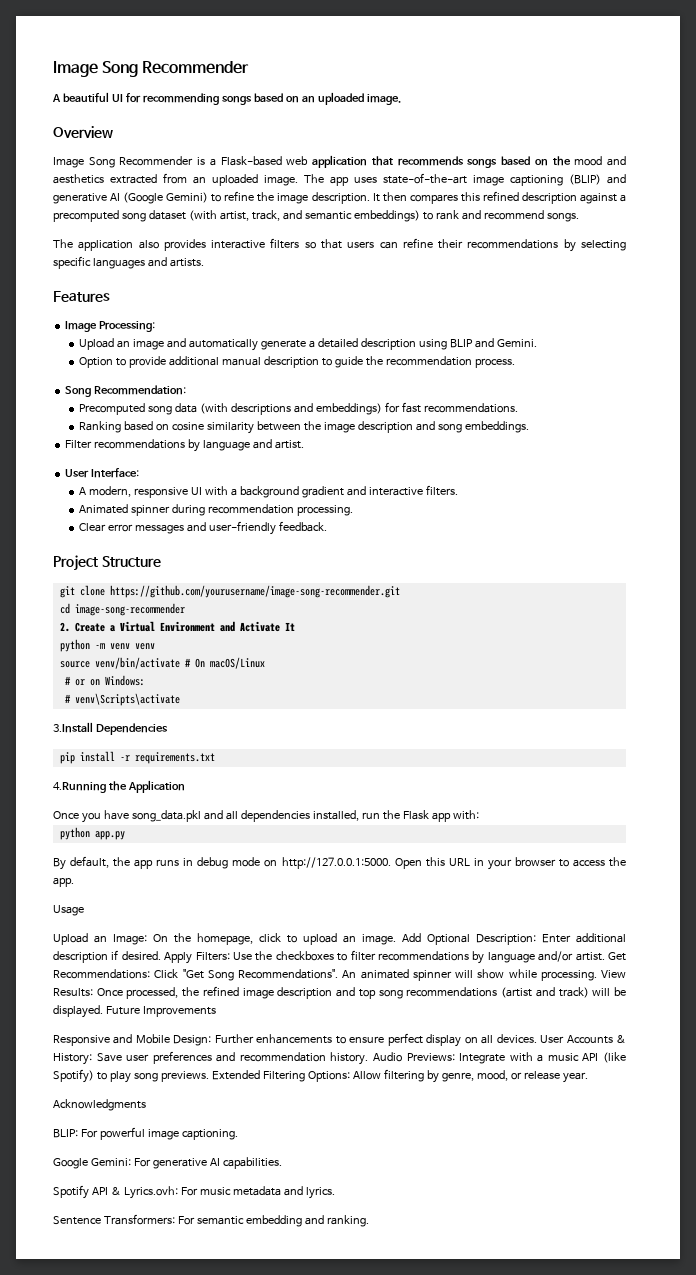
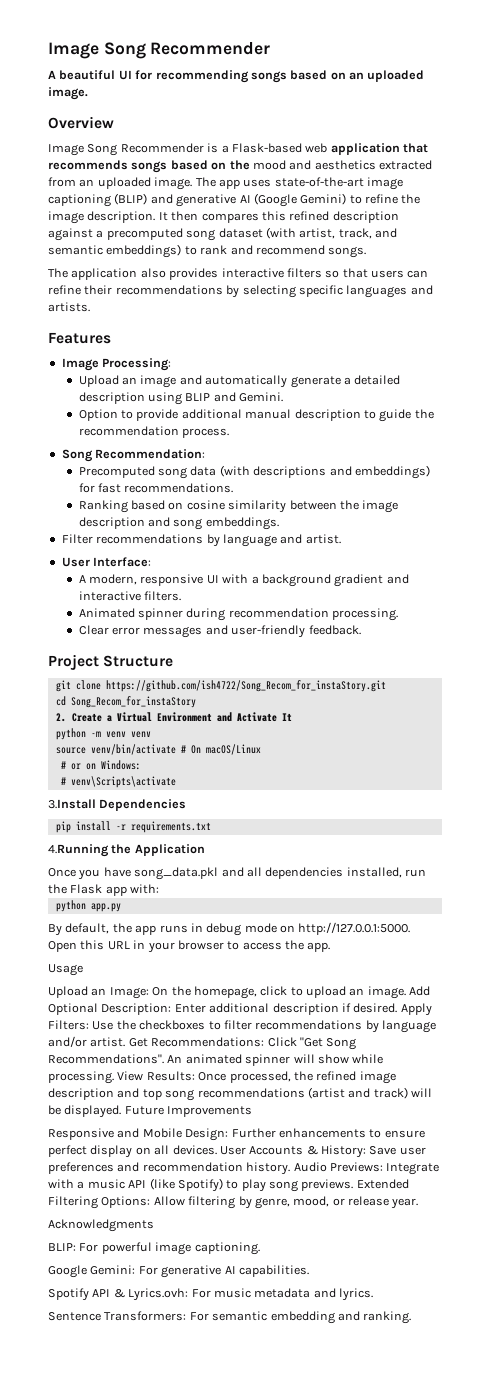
[109,585,400,598] https://github.com/yourusername/image-song-recommender.git -> [105,680,386,692] https://github.com/ish4722/Song_Recom_for_instaStory.git
[74,603,185,616] image-song-recommender -> [70,696,196,708] Song_Recom_for_instaStory

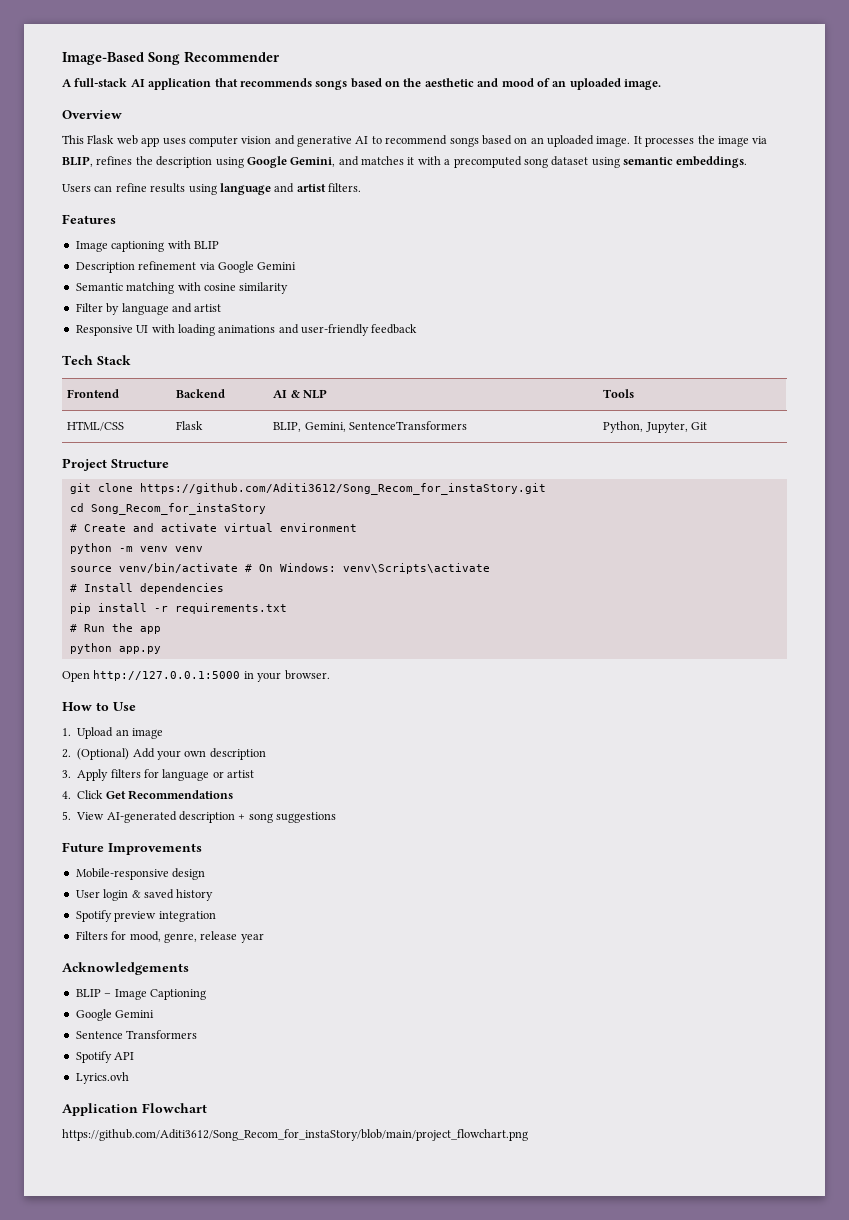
[48,42,99,59] Image -> [62,52,144,65] Image-Based
[59,70,425,83] [48,87,88,100] [48,116,114,129] [48,143,328,156] beautiful UI for recommending songs based on an uploaded image. // Overview // Image Song Recommender is a Flask-based web -> [74,78,145,87] full-stack AI
[252,160,432,170] [48,177,403,190] [48,193,421,207] [48,211,399,224] [48,227,397,241] [48,244,367,258] [48,268,429,280] [48,285,433,298] [48,302,90,312] [48,332,111,344] [61,358,172,371] [78,375,401,388] [78,392,284,405] [78,409,434,422] [78,426,230,438] [61,449,206,462] [78,465,430,479] [78,483,234,493] [78,500,399,513] [78,517,279,530] mood and aesthetics extracted from an uploaded image. The app uses state-of-the-art image captioning (BLIP) and generative AI (Google Gemini) to refine the image description. It then compares this refined description against a precomputed song dataset (with artist, track, and semantic embeddings) to rank and recommend songs. // The application also provides interactive filters so that users can refine their recommendations by selecting specific languages and artists. // Features // Image Processing: // Upload an image and automatically generate a detailed description using BLIP and Gemini. // Option to provide additional manual description to guide the recommendation process. // Song Recommendation: // Precomputed song data (with descriptions and embeddings) for fast recommendations. // Ranking based on cosine similarity between the image description and song embeddings. -> [424,78,661,90] [62,110,122,119] [62,135,768,147] [62,156,748,168] [62,183,361,195] [62,214,116,224] [75,240,219,252] [75,261,297,273] [75,282,289,294] aesthetic and mood of an uploaded image. // Overview // This Flask web app uses computer vision and generative AI to recommend songs based on an uploaded image. It processes the image via BLIP, refines the description using Google Gemini, and matches it with a precomputed song dataset using semantic embeddings. // Users can refine results using language and artist filters. // Features // Image captioning with BLIP // Description refinement via Google Gemini // Semantic matching with cosine similarity
[96,534,204,544] recommendations -> (103, 307) none
[305,534,341,544] [61,557,152,567] [78,574,409,587] [78,591,182,601] [78,608,399,621] [78,625,361,638] artist. // User Interface: // A modern, responsive UI with a background gradient and interactive filters. // Animated spinner during recommendation processing. // Clear error messages and user-friendly feedback. -> [194,304,222,312] [75,324,418,336] [62,355,131,365] [67,389,120,398] [176,389,226,398] [273,389,328,399] [603,389,635,398] [67,421,125,431] [176,421,204,430] [273,421,468,432] [603,421,708,433] artist // Responsive UI with loading animations and user-friendly feedback // Tech Stack // Frontend | Backend | AI & NLP | Tools // HTML/CSS | Flask | BLIP, Gemini, SentenceTransformers | Python, Jupyter, Git
[105,680,386,692] https://github.com/ish4722/Song_Recom_for_instaStory.git -> [139,483,546,495] https://github.com/Aditi3612/Song_Recom_for_instaStory.git
[55,712,293,722] 2. Create a Virtual Environment and Activate It -> [69,523,357,532] # Create and activate virtual environment
[205,744,261,755] [60,760,141,770] [60,776,176,788] [48,799,187,811] [55,821,211,833] [48,844,205,857] [48,867,426,880] [48,884,160,896] macOS/Linux // # or on Windows: // # venv\Scripts\activate // 3.Install Dependencies // pip install -r requirements.txt // 4.Running the Application // Once you have song_data.pkl and all dependencies installed, run the Flask app with: -> [279,563,490,574] [69,583,224,594] [69,603,287,614] [69,623,161,634] Windows: venv\Scripts\activate // # Install dependencies // pip install -r requirements.txt // # Run the app
[48,922,411,936] [48,940,331,953] [48,964,83,976] [48,986,431,999] [48,1003,432,1016] [48,1020,436,1033] [48,1036,357,1050] [48,1054,384,1066] [48,1071,396,1084] [48,1087,432,1101] [48,1105,253,1118] [48,1128,425,1141] [48,1145,426,1158] [48,1162,440,1175] [48,1178,409,1192] [48,1196,419,1209] [48,1219,154,1232] [48,1242,260,1255] [48,1265,309,1278] [48,1288,373,1301] [48,1311,412,1324] By default, the app runs in debug mode on http://127.0.0.1:5000. Open this URL in your browser to access the app. // Usage // Upload an Image: On the homepage, click to upload an image. Add Optional Description: Enter additional description if desired. Apply Filters: Use the checkboxes to filter recommendations by language and/or artist. Get Recommendations: Click "Get Song Recommendations". An animated spinner will show while processing. View Results: Once processed, the refined image description and top song recommendations (artist and track) will be displayed. Future Improvements // Responsive and Mobile Design: Further enhancements to ensure perfect display on all devices. User Accounts & History: Save user preferences and recommendation history. Audio Previews: Integrate with a music API (like Spotify) to play song previews. Extended Filtering Options: Allow filtering by genre, mood, or release year. // Acknowledgments // BLIP: For powerful image captioning. // Google Gemini: For generative AI capabilities. // Spotify API & Lyrics.ovh: For music metadata and lyrics. // Sentence Transformers: For semantic embedding and ranking. -> [62,670,330,682] [62,702,136,711] [62,727,163,739] [62,748,266,760] [62,769,255,781] [62,790,233,800] [62,811,337,823] [62,842,202,855] [75,868,206,880] [75,889,214,901] [75,910,216,922] [75,931,264,943] [62,962,189,975] [75,989,206,1000] [75,1009,155,1021] [75,1030,198,1039] [75,1051,135,1063] [75,1072,129,1084] [62,1103,207,1116] [62,1129,528,1141] Open http://127.0.0.1:5000 in your browser. // How to Use // 1. Upload an image // 2. (Optional) Add your own description // 3. Apply filters for language or artist // 4. Click Get Recommendations // 5. View AI-generated description + song suggestions // Future Improvements // Mobile-responsive design // User login & saved history // Spotify preview integration // Filters for mood, genre, release year // Acknowledgements // BLIP – Image Captioning // Google Gemini // Sentence Transformers // Spotify API // Lyrics.ovh // Application Flowchart // https://github.com/Aditi3612/Song_Recom_for_instaStory/blob/main/project_flowchart.png

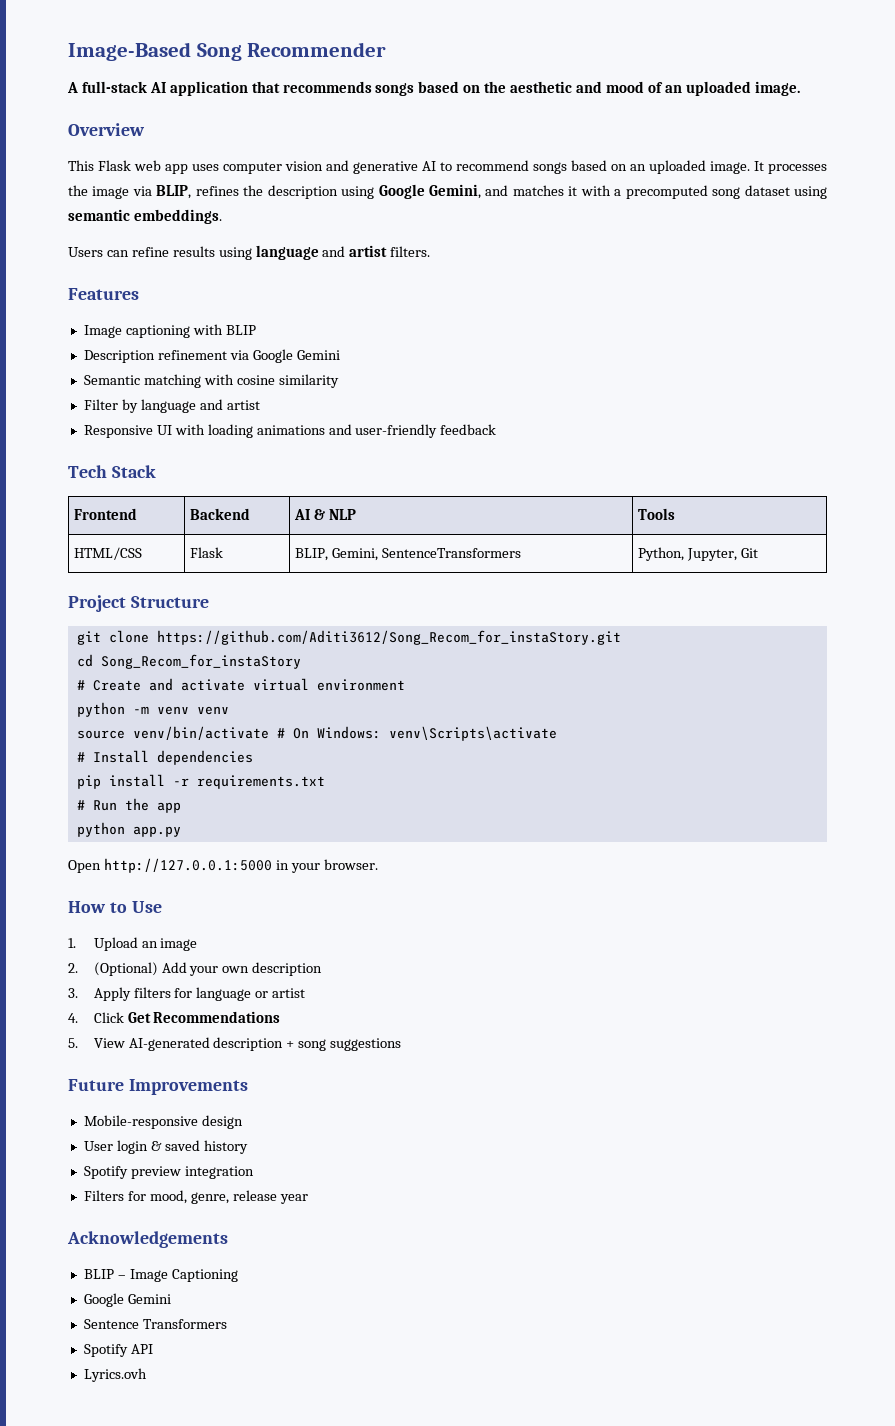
[62,1103,207,1116] [62,1129,528,1141] // Application Flowchart // https://github.com/Aditi3612/Song_Recom_for_instaStory/blob/main/project_flowchart.png -> (147, 1375) none

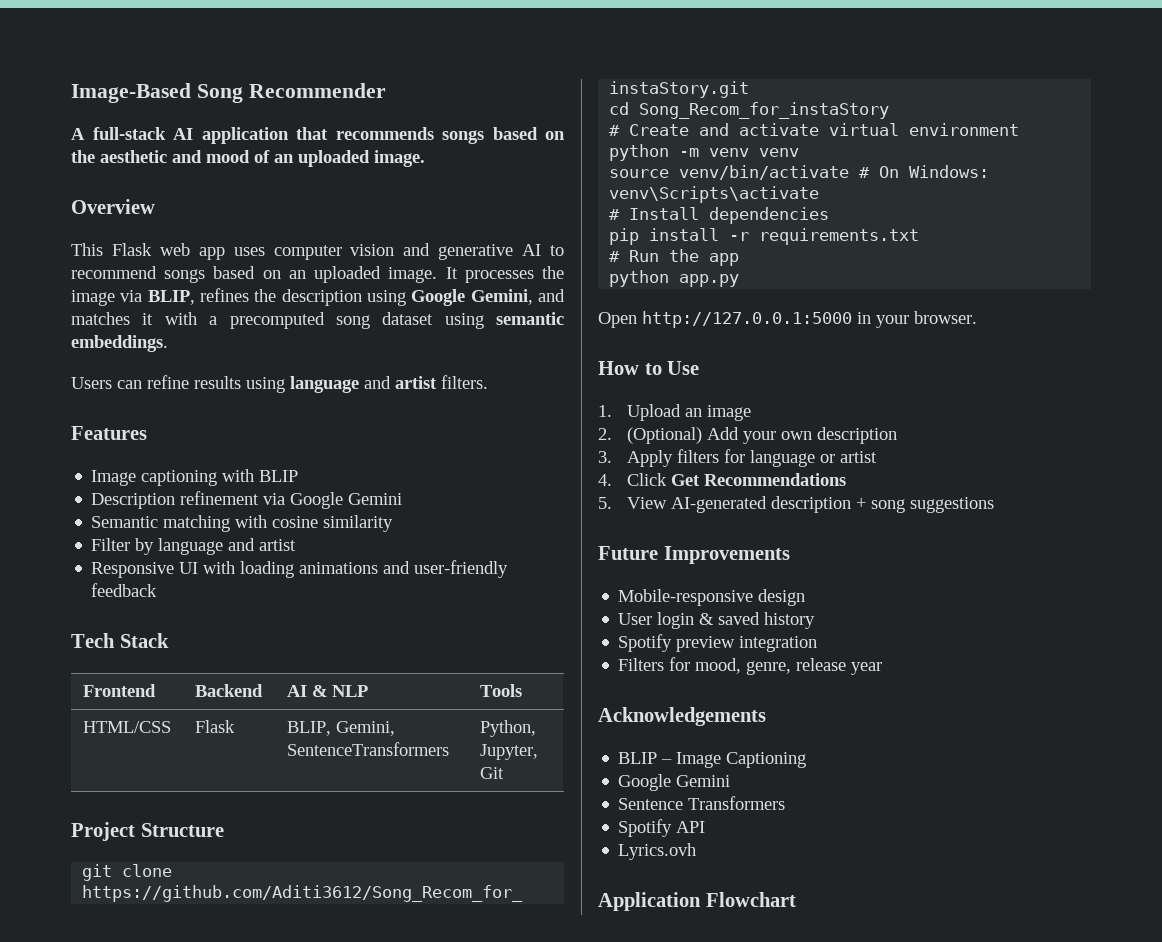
(147, 1375) none -> [598,892,796,911] // Application Flowchart

